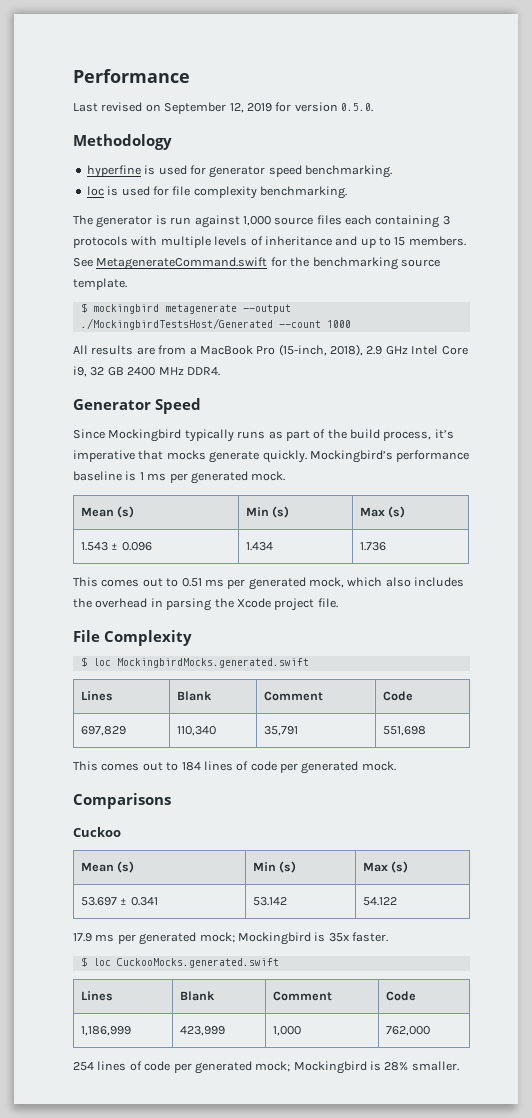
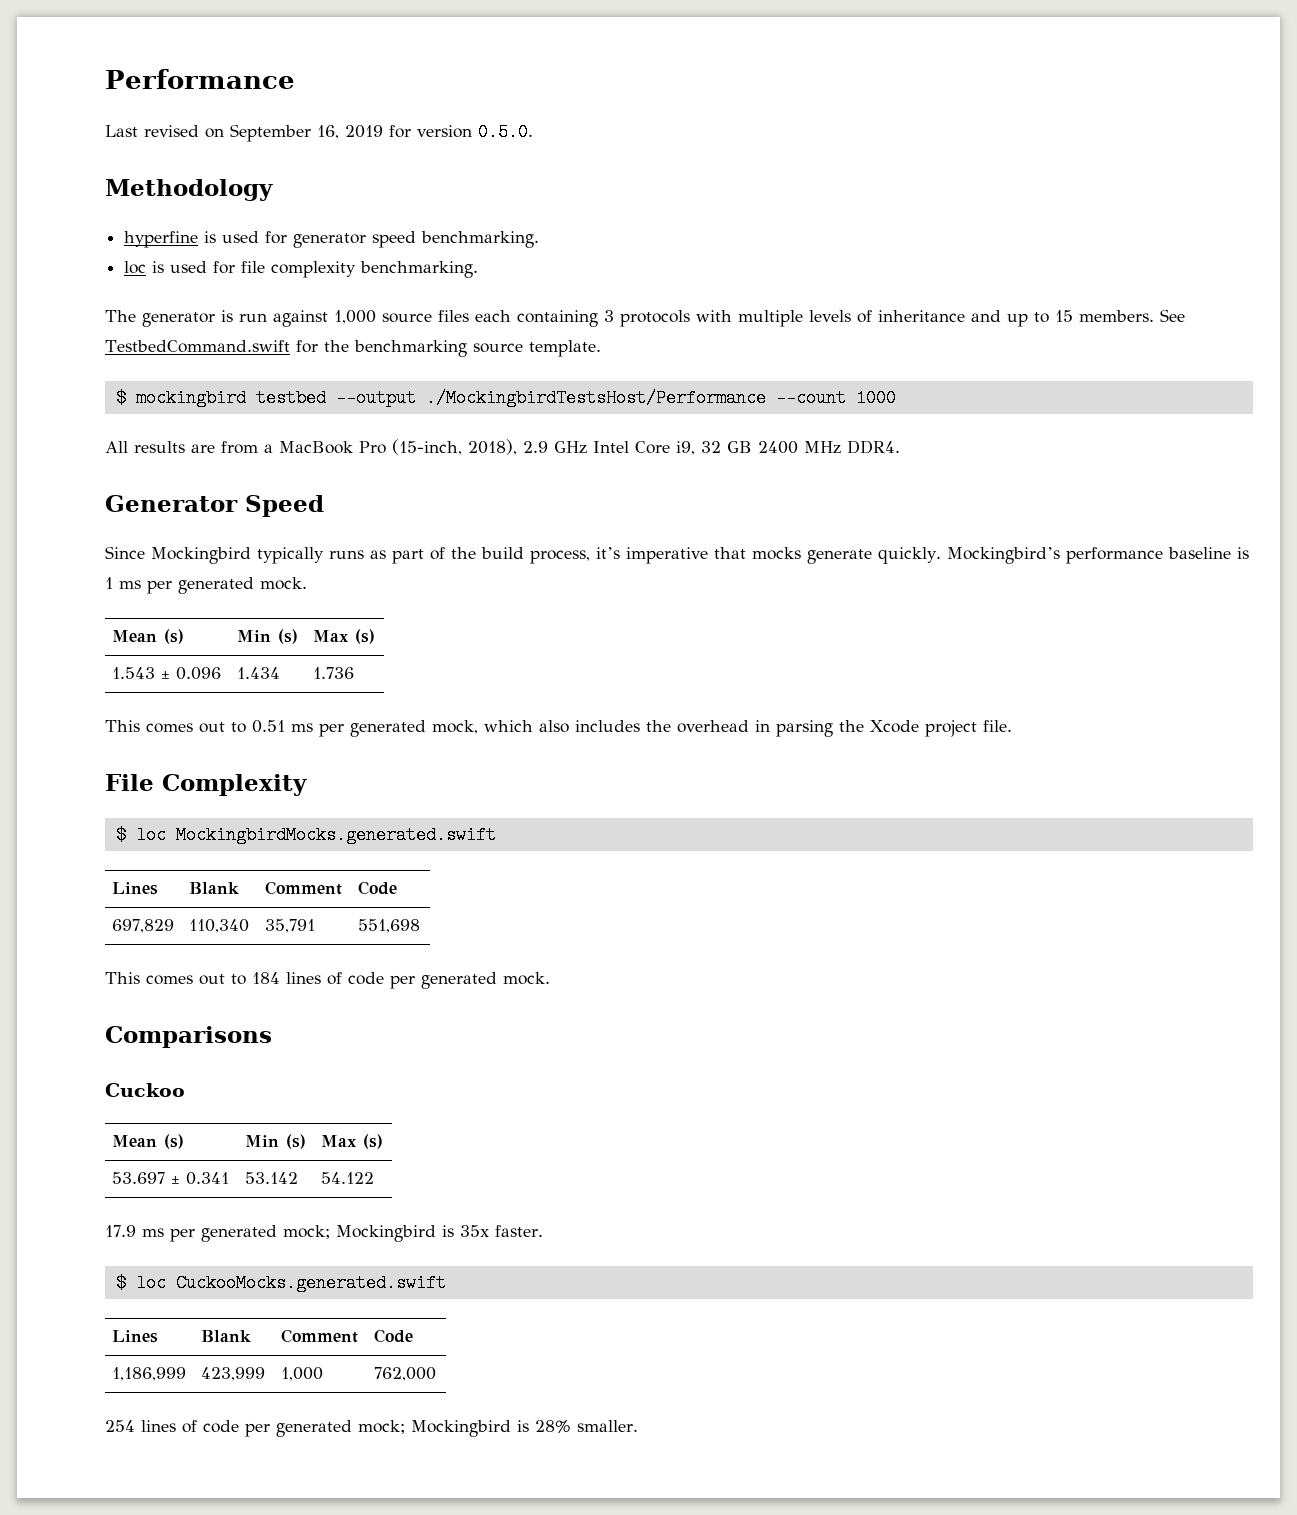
[229,103,244,113] 12, -> [317,125,339,139] 16,
[96,257,268,270] MetagenerateCommand.swift -> [105,340,290,353] TestbedCommand.swift
[164,304,291,314] [80,318,273,330] metagenerate --output ./MockingbirdTestsHost/Generated -> [255,389,766,407] testbed --output ./MockingbirdTestsHost/Performance

